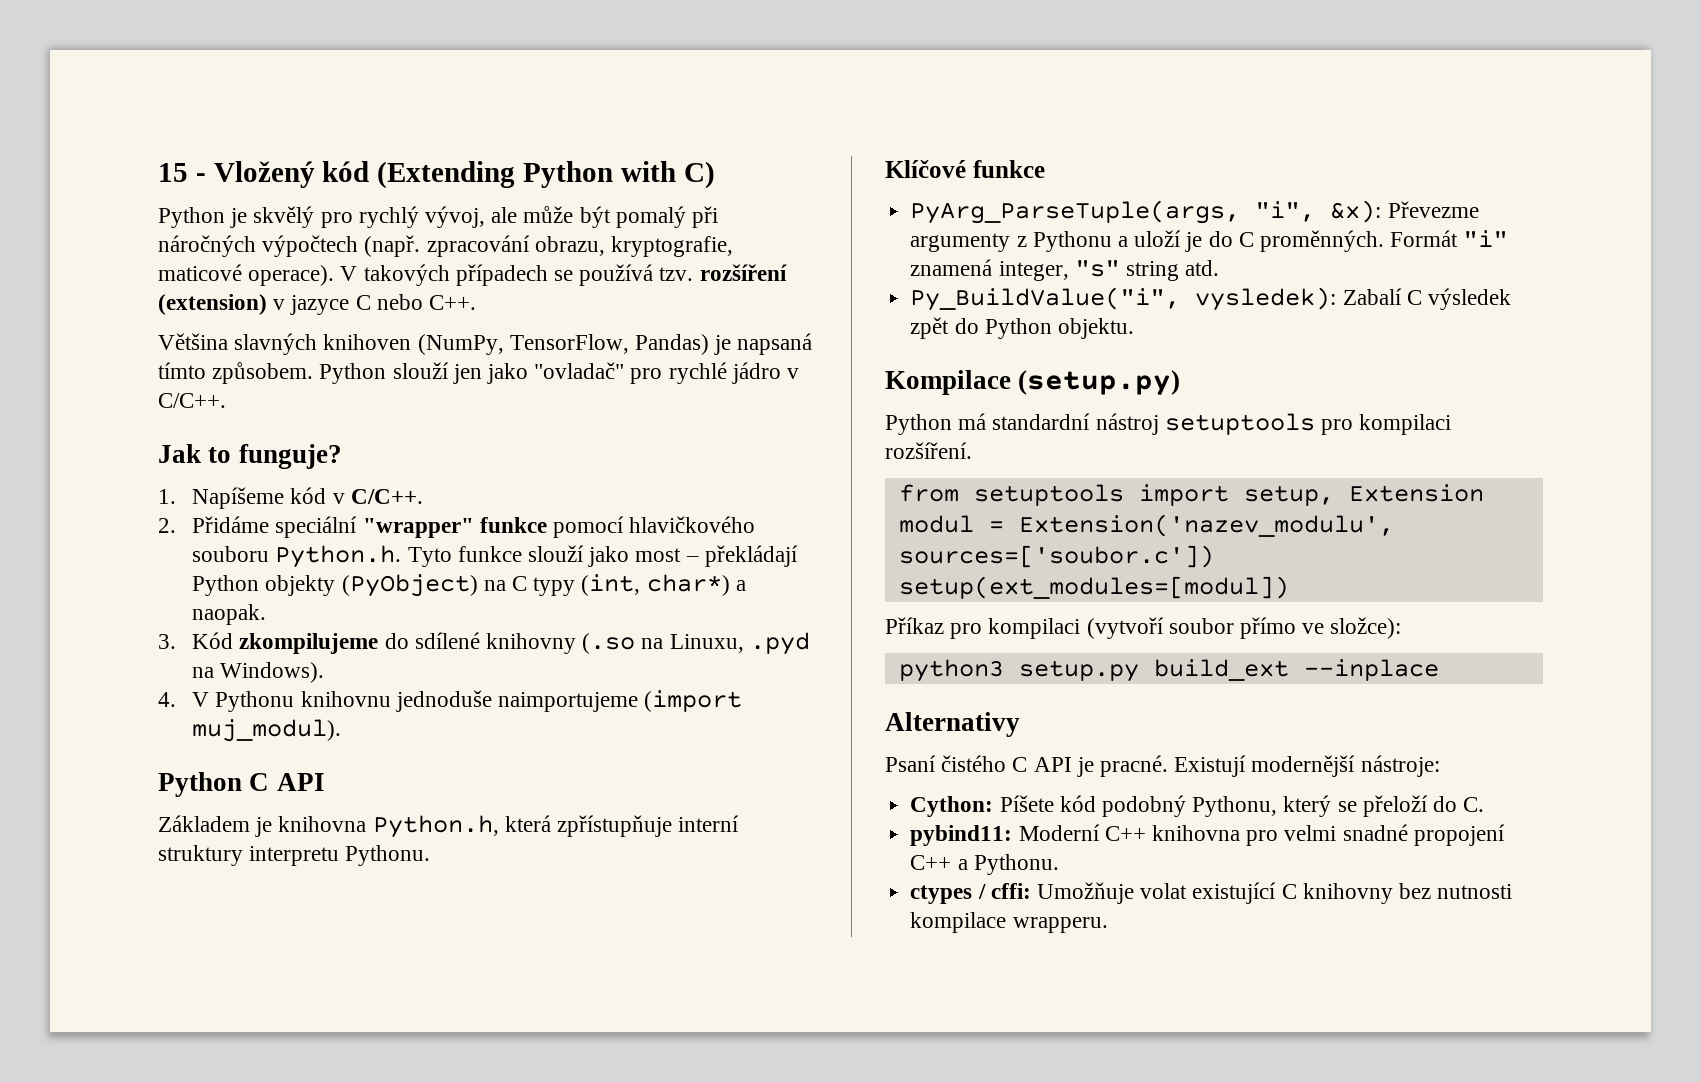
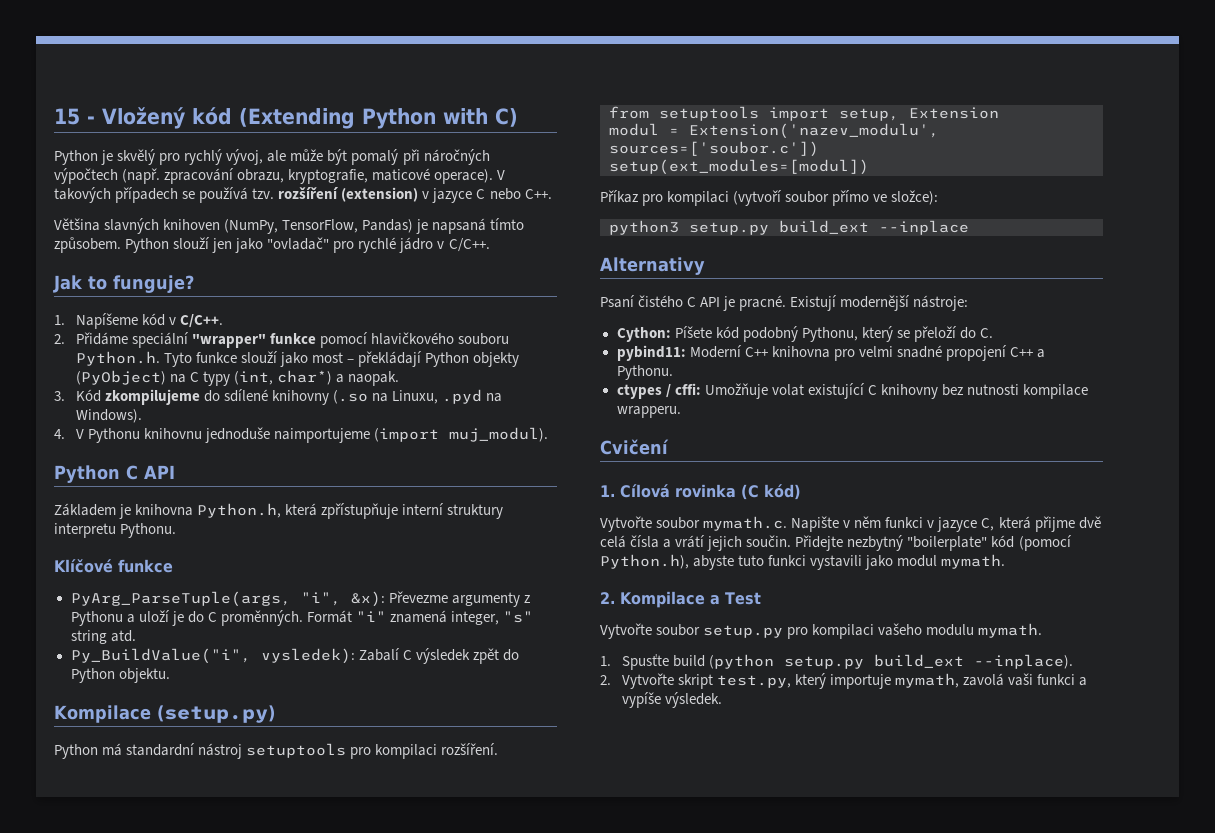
(1108, 925) none -> [600,439,669,455] [600,484,801,500] [600,516,1101,532] [600,535,1072,551] [600,554,1006,570] [600,591,761,608] [600,623,1043,639] [600,654,1073,670] [600,673,1088,689] [621,692,722,708] // Cvičení // 1. Cílová rovinka (C kód) // Vytvořte soubor mymath.c. Napište v něm funkci v jazyce C, která přijme dvě celá čísla a vrátí jejich součin. Přidejte nezbytný "boilerplate" kód (pomocí Python.h), abyste tuto funkci vystavili jako modul mymath. // 2. Kompilace a Test // Vytvořte soubor setup.py pro kompilaci vašeho modulu mymath. // 1. Spusťte build (python setup.py build_ext --inplace). // 2. Vytvořte skript test.py, který importuje mymath, zavolá vaši funkci a vypíše výsledek.

